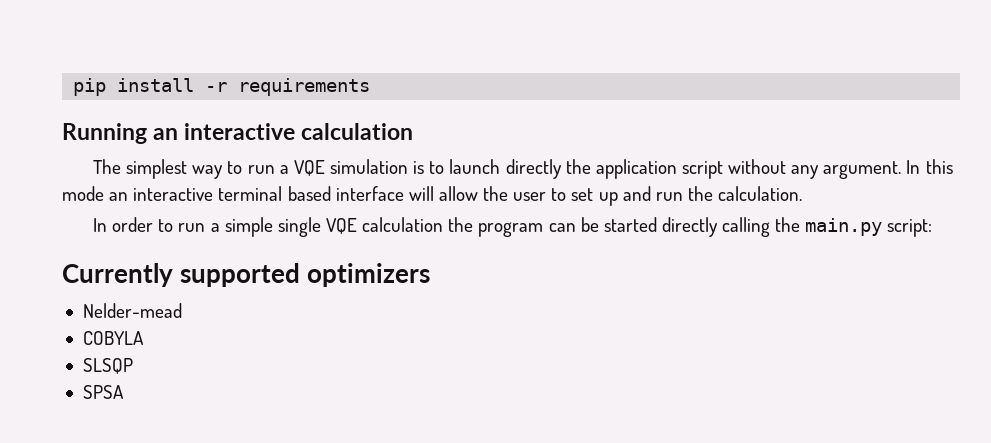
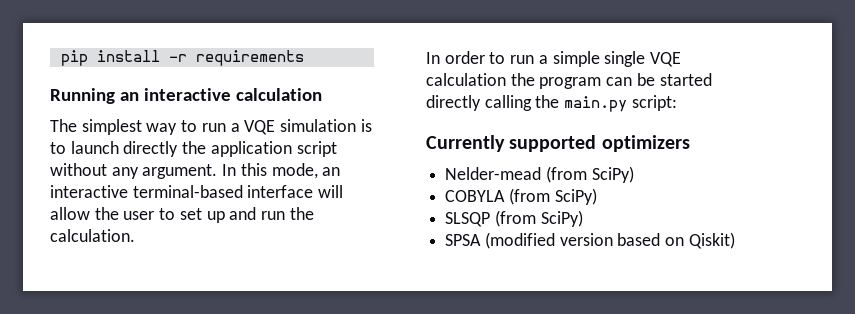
[62,186,331,201] mode an interactive terminal based -> [271,163,341,179] [50,185,243,198] mode, an interactive terminal-based
(182, 310) none -> [545,166,634,183] (from SciPy)
(144, 338) none -> [508,188,597,205] (from SciPy)
(133, 366) none -> [494,210,583,227] (from SciPy)
(124, 392) none -> [484,232,735,249] (modified version based on Qiskit)

